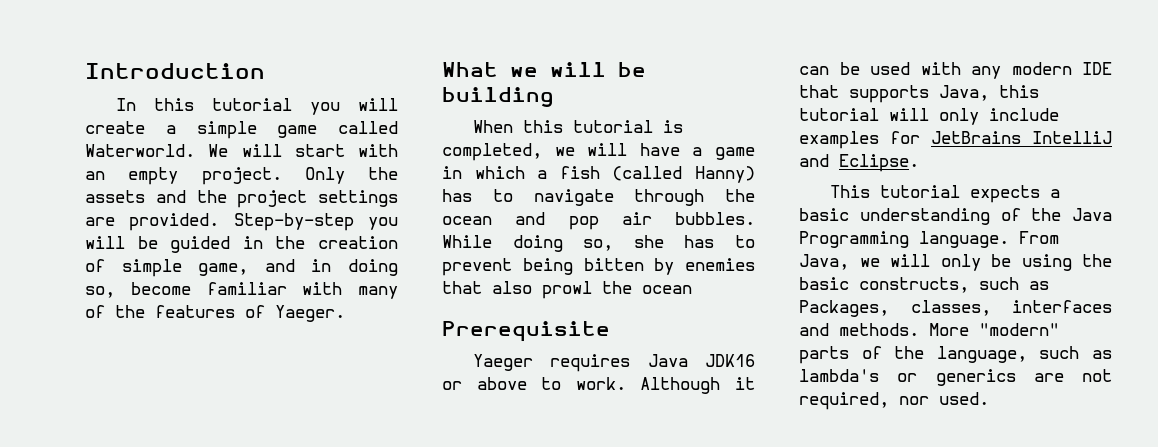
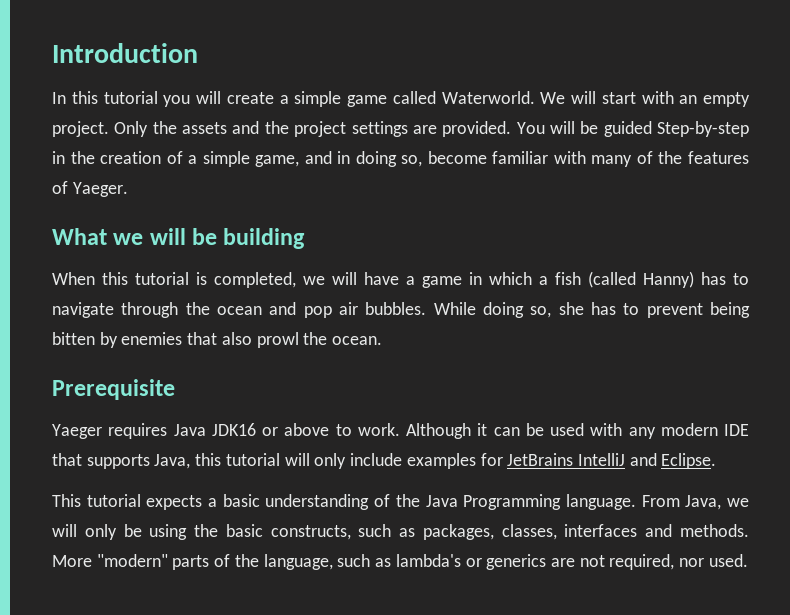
[233,213,398,231] Step-by-step you -> [516,122,545,134] You
(231, 244) none -> [657,121,749,137] Step-by-step
(105, 265) none -> [188,155,198,164] a
[642,285,692,294] ocean -> [332,336,383,345] ocean.
[799,300,889,317] Packages, -> [422,524,494,540] packages,

